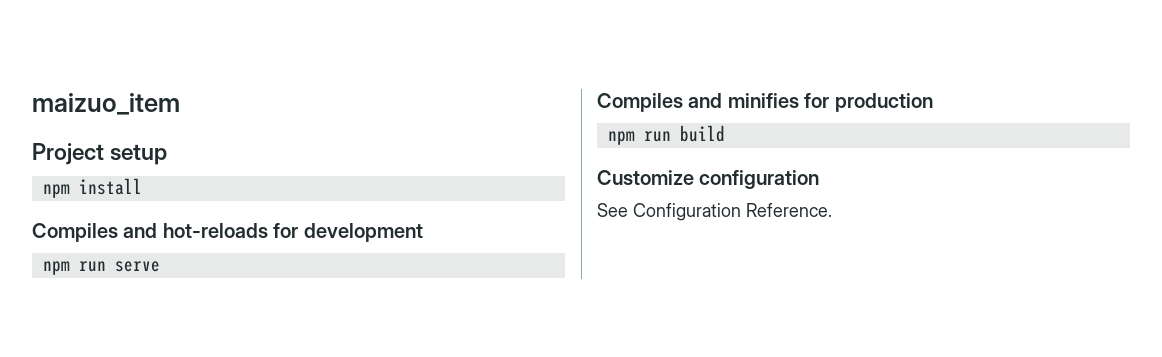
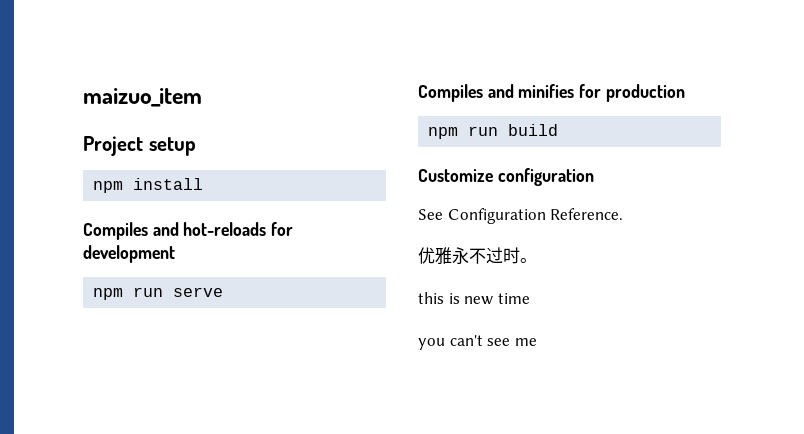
(832, 210) none -> [418,247,537,264] [418,292,530,305] [418,335,537,350] // 优雅永不过时。 // this is new time // you can't see me

